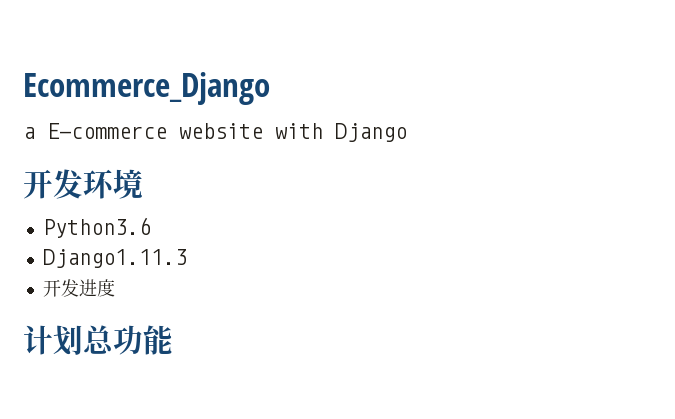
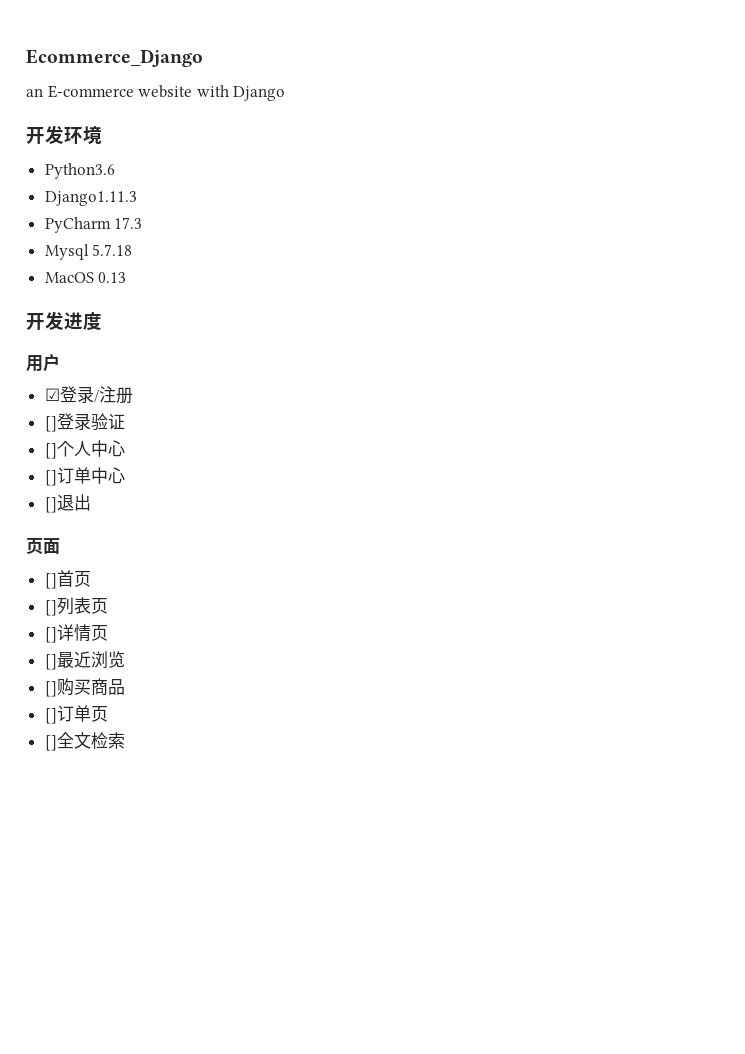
[23,127,35,139] a -> [26,88,43,97] an
[42,279,115,297] [23,325,173,356] 开发进度 // 计划总功能 -> [44,217,143,233] [44,244,133,260] [44,272,127,283] [26,311,102,331] [26,353,60,372] [44,386,133,404] [44,413,125,432] [44,440,125,459] [44,467,125,486] [44,494,91,513] [26,538,60,554] [44,570,91,589] [44,597,108,616] [44,624,108,643] [44,651,125,670] [44,678,125,697] [44,705,108,724] [44,732,125,751] PyCharm 17.3 // Mysql 5.7.18 // MacOS 0.13 // 开发进度 // 用户 // ☑登录/注册 // []登录验证 // []个人中心 // []订单中心 // []退出 // 页面 // []首页 // []列表页 // []详情页 // []最近浏览 // []购买商品 // []订单页 // []全文检索

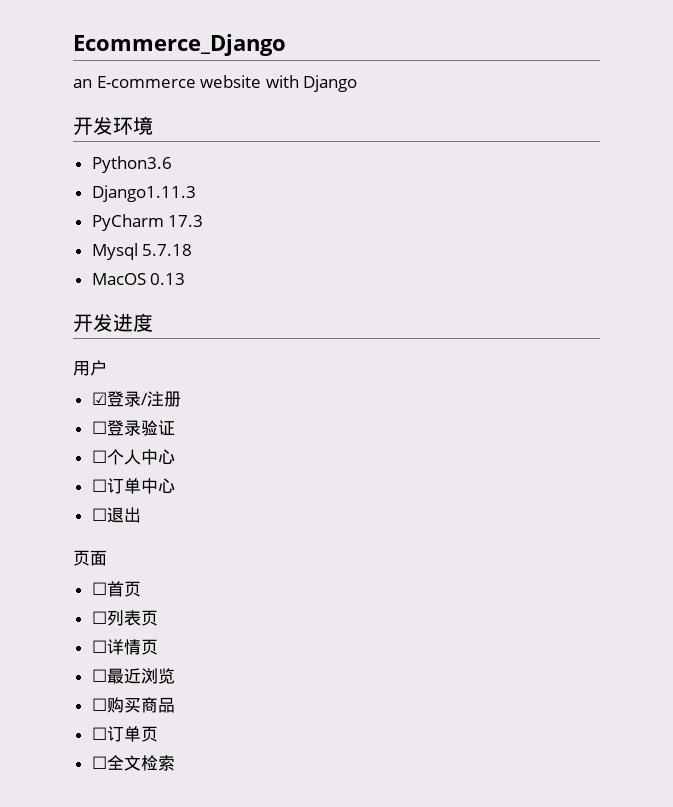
[44,416,57,432] [] -> [91,421,107,434] ☐
[44,443,57,459] [] -> [91,450,107,463] ☐
[44,470,57,486] [] -> [91,479,107,492] ☐
[44,497,57,513] [] -> [91,508,107,521] ☐
[44,573,57,589] [] -> [91,582,107,595] ☐
[44,600,57,616] [] -> [91,611,107,624] ☐
[44,627,57,643] [] -> [91,640,107,653] ☐
[44,654,57,670] [] -> [91,669,107,682] ☐
[44,681,57,697] [] -> [91,698,107,711] ☐
[44,708,57,724] [] -> [91,727,107,740] ☐
[44,735,57,751] [] -> [91,756,107,769] ☐

